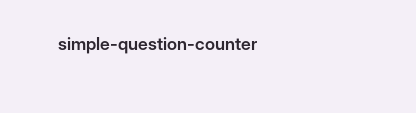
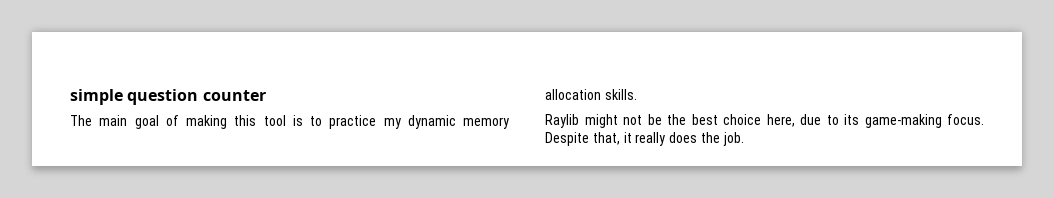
[58,37,257,54] simple-question-counter -> [70,89,266,105] [70,115,509,129] [545,89,637,100] [545,114,984,128] [545,132,744,146] simple question counter // The main goal of making this tool is to practice my dynamic memory allocation skills. // Raylib might not be the best choice here, due to its game-making focus. Despite that, it really does the job.

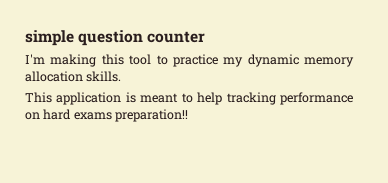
[70,115,179,129] The main goal of -> [25,54,45,64] I'm
[292,115,303,126] is -> (152, 59) none
[545,114,984,128] [545,132,744,146] Raylib might not be the best choice here, due to its game-making focus. Despite that, it really does the job. -> [25,92,353,105] [25,109,189,122] This application is meant to help tracking performance on hard exams preparation!!

